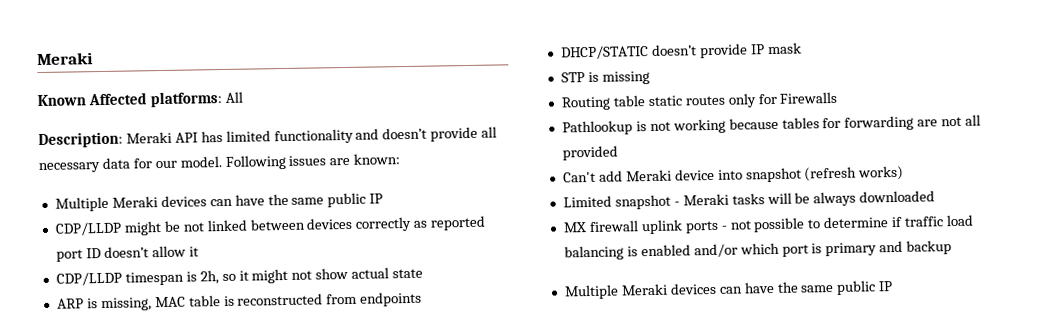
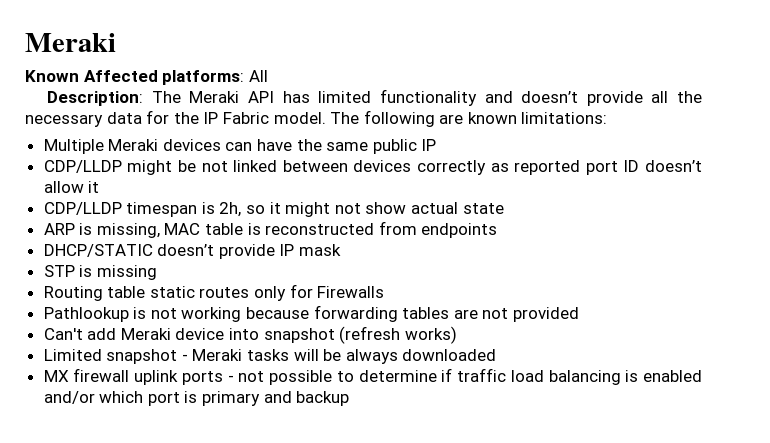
(123, 140) none -> [151,91,181,103] The
(498, 132) none -> [676,91,702,103] the
[154,153,401,170] our model. Following issues are known: -> [173,110,608,127] the IP Fabric model. The following are known limitations:
[781,115,915,131] tables for forwarding -> [313,305,450,322] forwarding tables
[965,114,982,126] all -> (509, 313) none
[563,280,894,300] // Multiple Meraki devices can have the same public IP -> (350, 398) none

